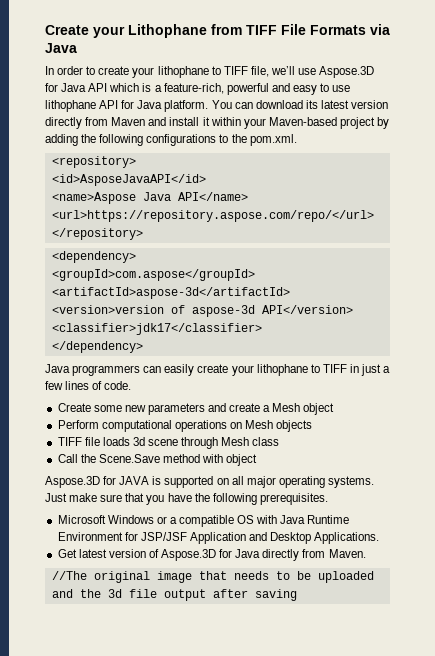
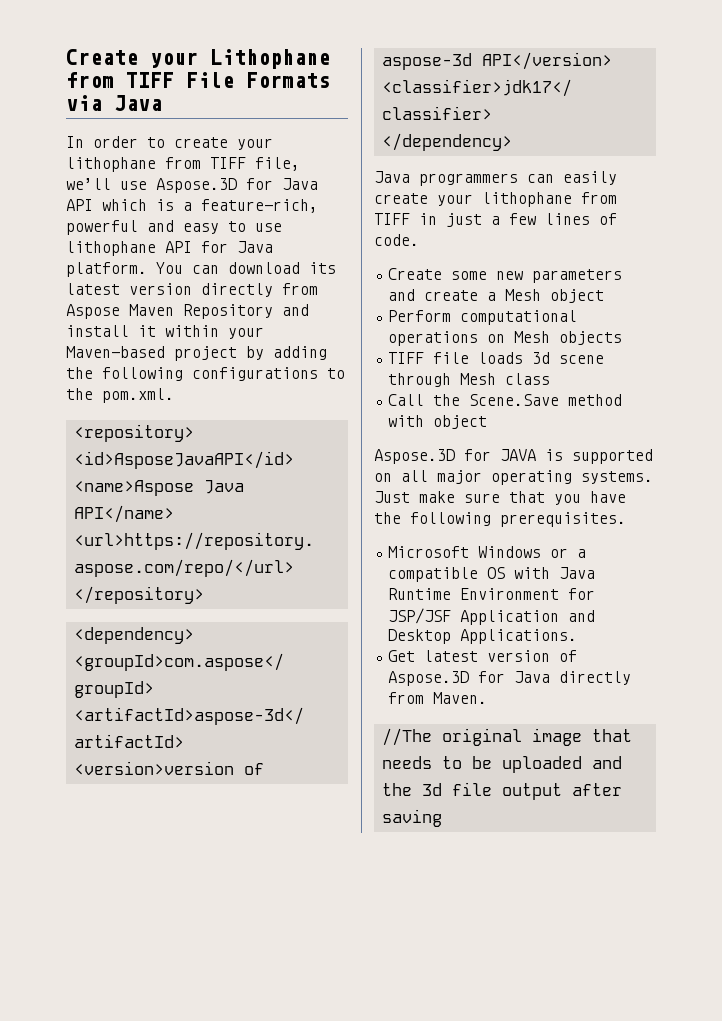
[211,66,221,75] to -> [165,157,201,169] from
[111,117,146,126] Maven -> [66,304,273,319] Aspose Maven Repository
[310,364,320,373] to -> [581,192,617,204] from

